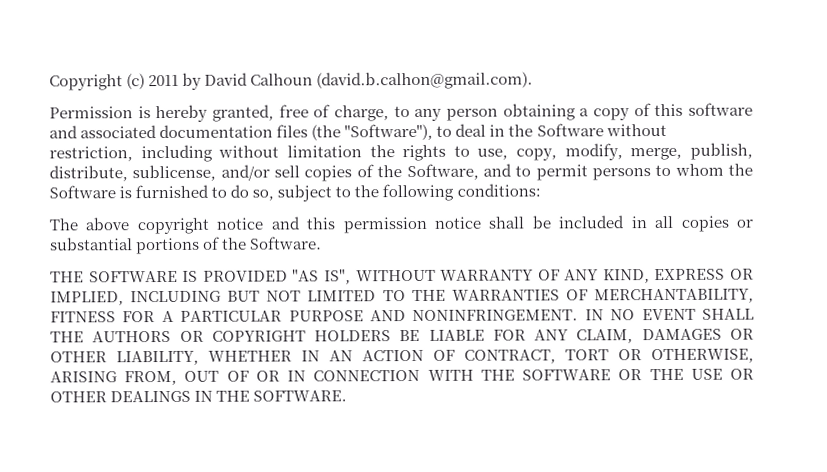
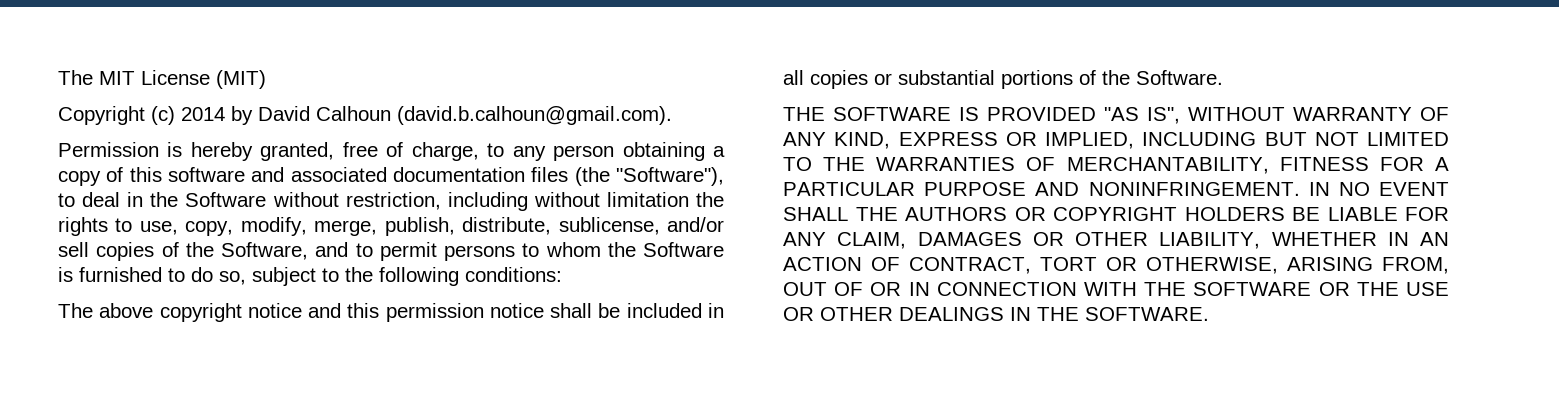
(49, 82) none -> [58,70,266,89] The MIT License (MIT) //
[148,74,180,87] 2011 -> [181,107,225,121] 2014
[316,71,534,90] (david.b.calhon@gmail.com). -> [397,106,672,125] (david.b.calhoun@gmail.com).

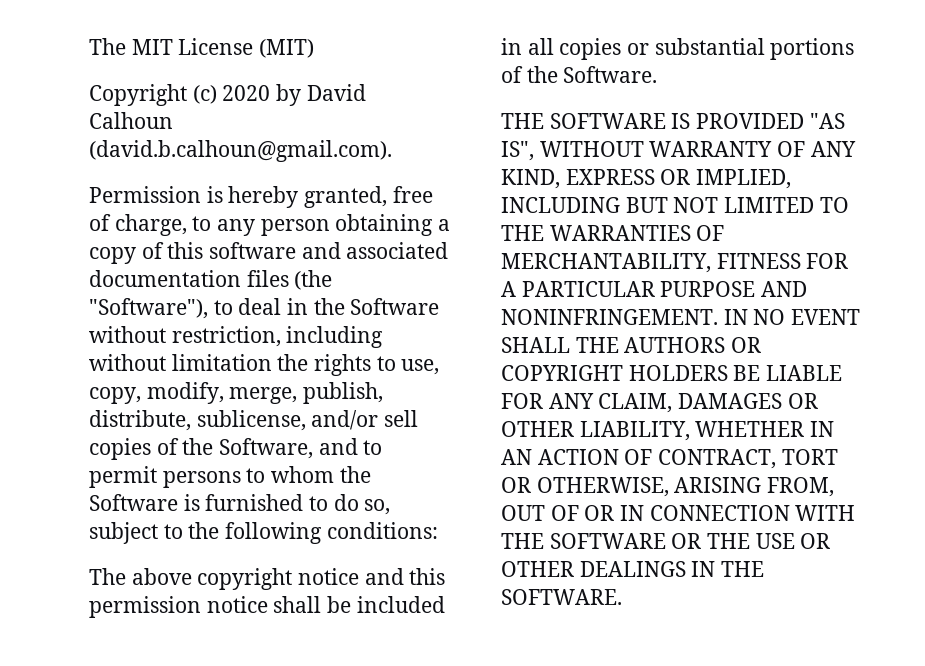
[181,107,225,121] 2014 -> [222,85,271,101] 2020

